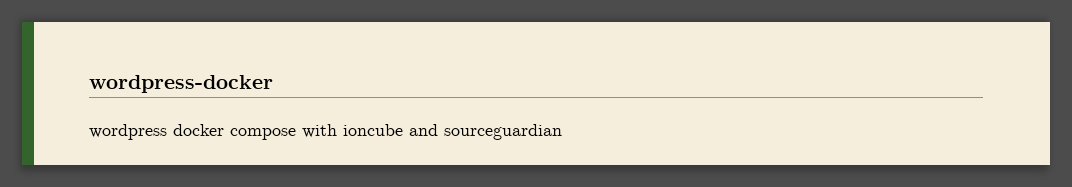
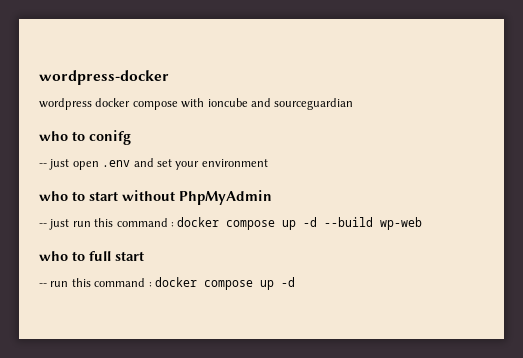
(562, 132) none -> [39,130,131,145] [39,158,268,170] [39,190,272,205] [39,217,423,230] [39,251,144,261] [39,277,295,290] // who to conifg // -- just open .env and set your environment // who to start without PhpMyAdmin // -- just run this command : docker compose up -d --build wp-web // who to full start // -- run this command : docker compose up -d

